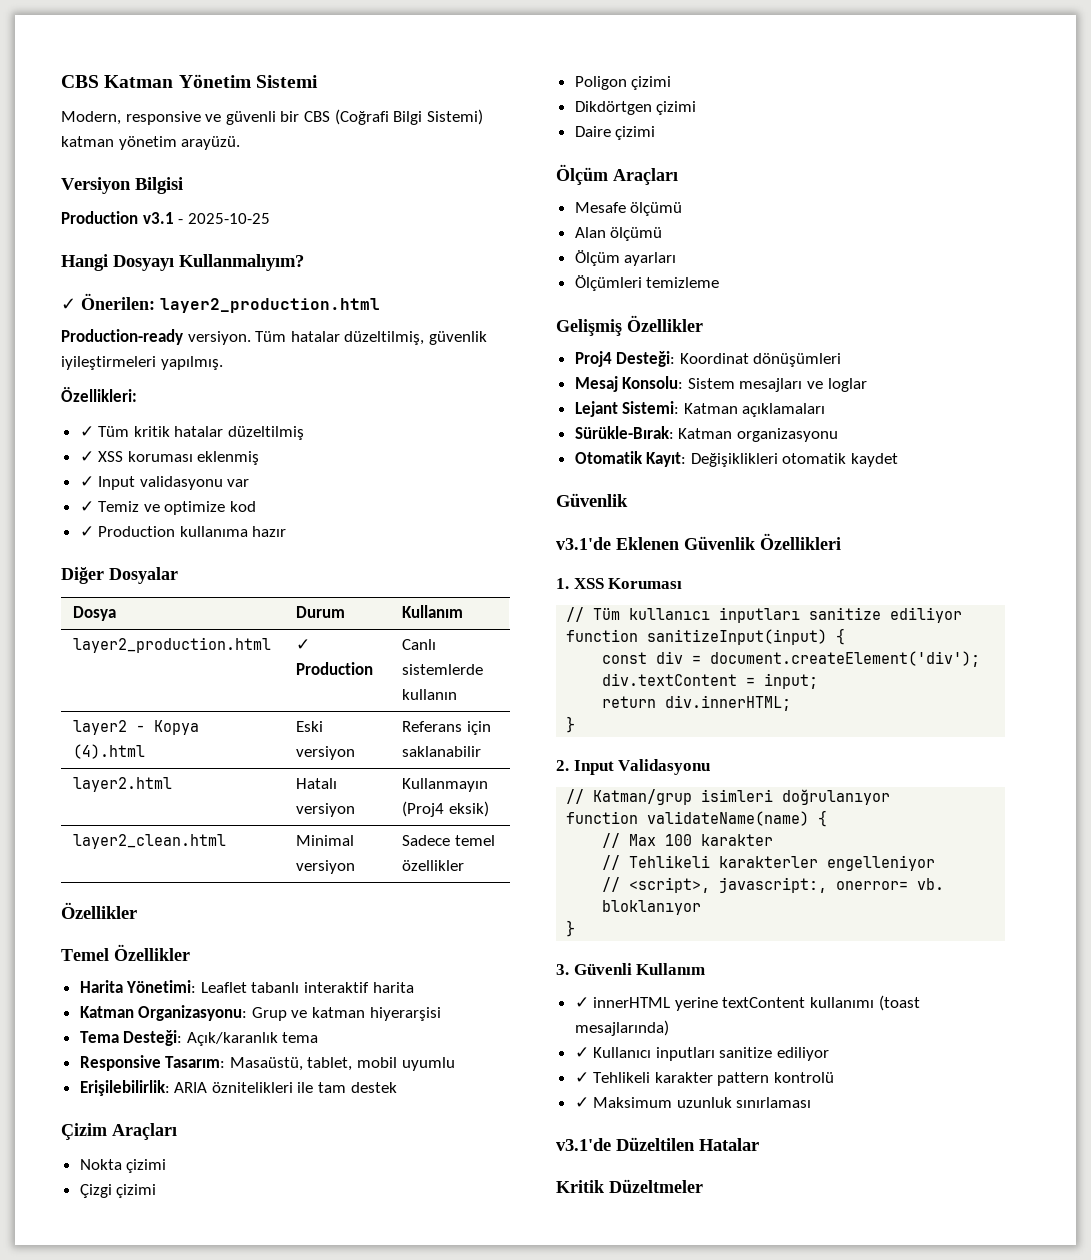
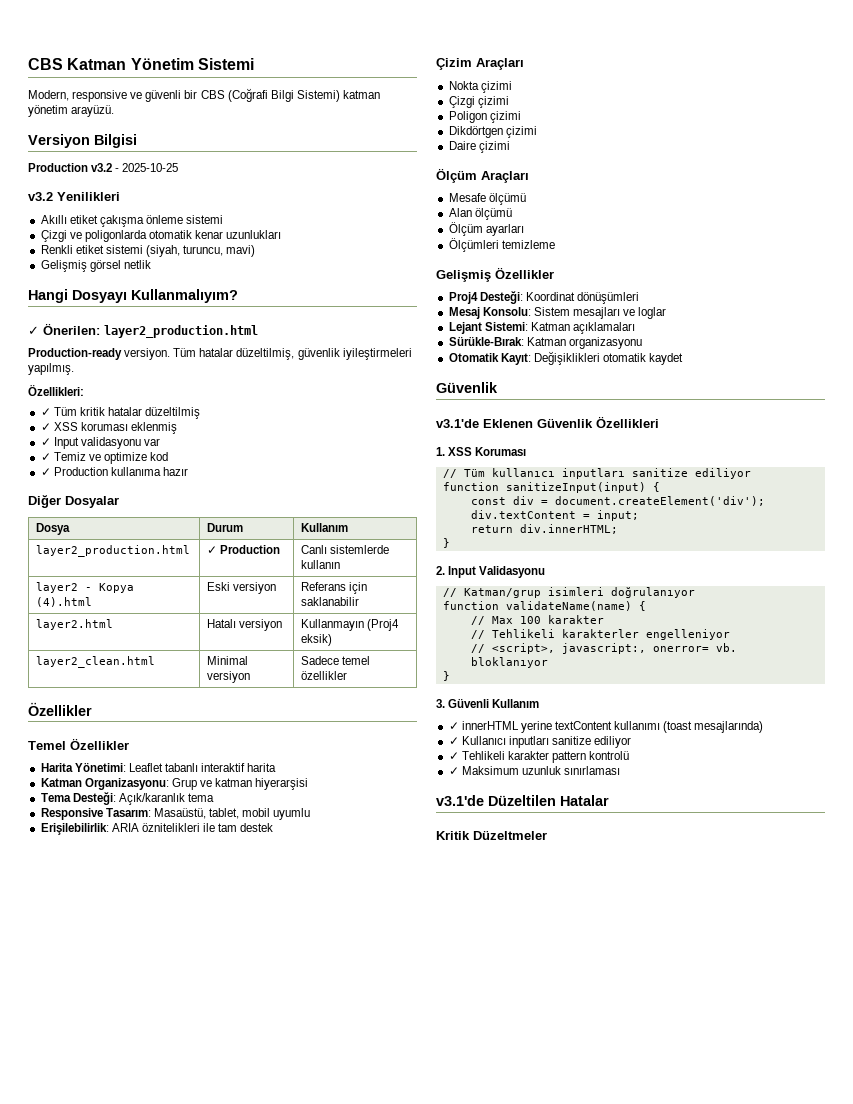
[142,212,174,224] v3.1 -> [91,163,113,172] v3.2
(270, 218) none -> [28,192,120,201] [40,215,224,227] [40,230,282,242] [40,245,256,257] [40,260,151,272] // v3.2 Yenilikleri // Akıllı etiket çakışma önleme sistemi // Çizgi ve poligonlarda otomatik kenar uzunlukları // Renkli etiket sistemi (siyah, turuncu, mavi) // Gelişmiş görsel netlik

